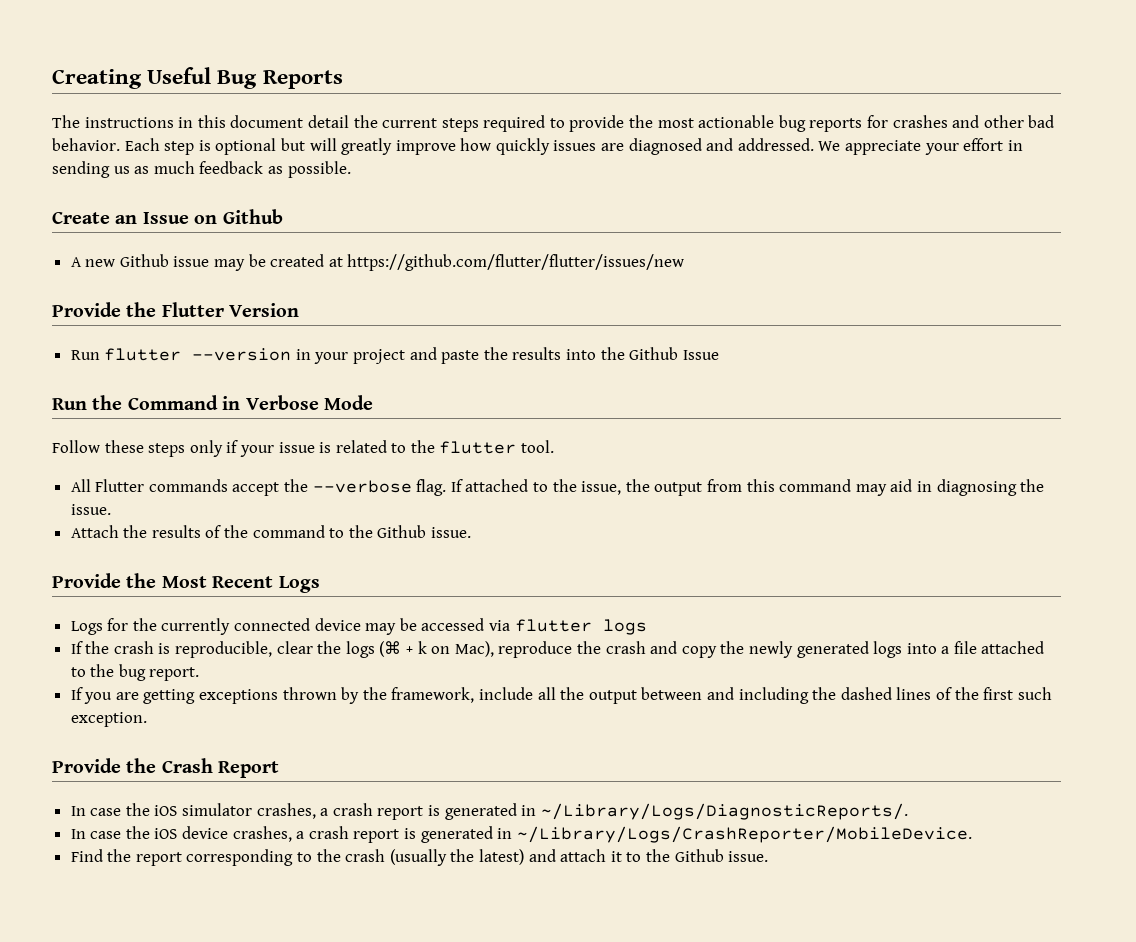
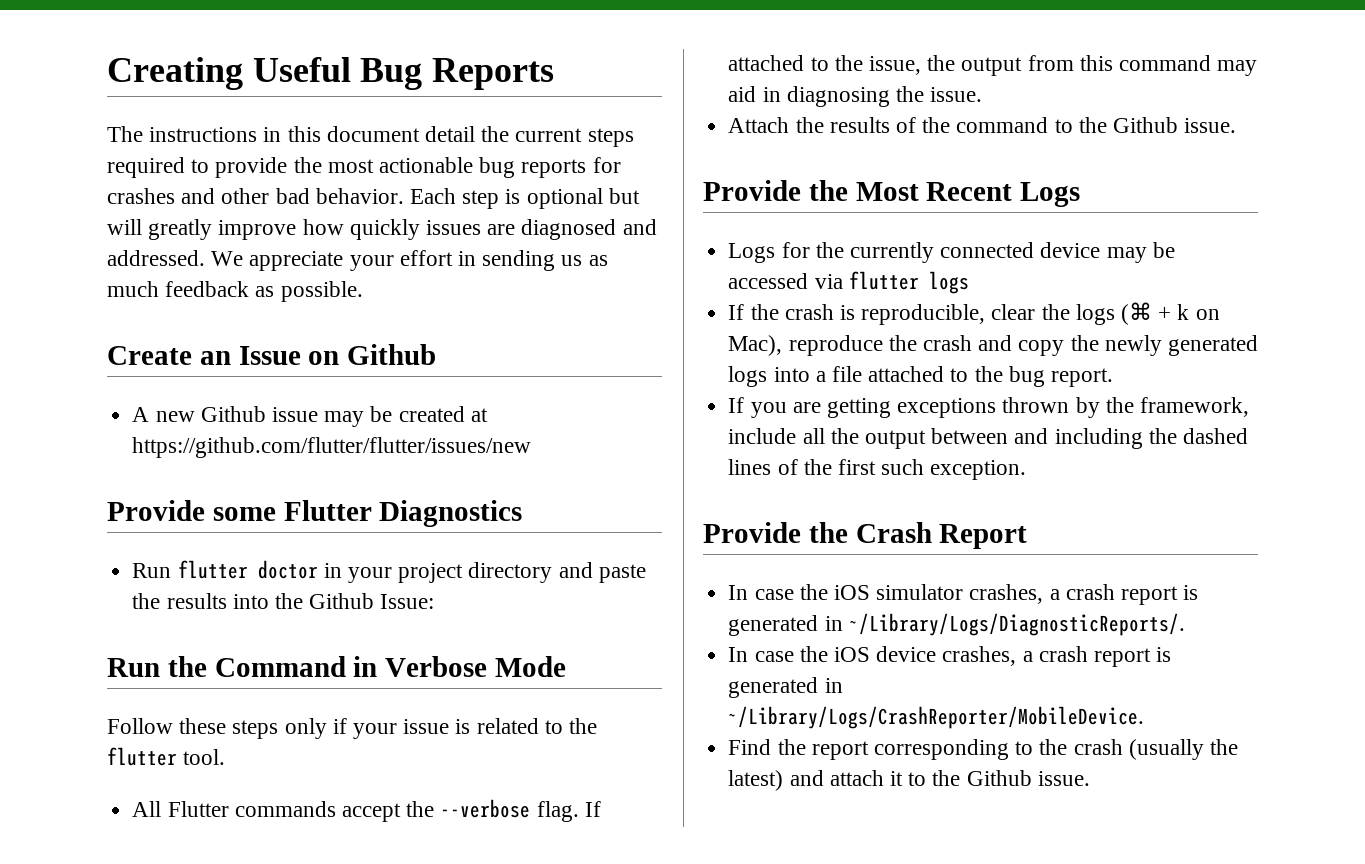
[126,302,300,317] the Flutter Version -> [212,500,523,527] some Flutter Diagnostics
[192,348,292,361] --version -> [257,560,318,579] doctor
(406, 356) none -> [468,562,553,583] directory
[682,350,719,360] Issue -> [380,594,435,609] Issue:

